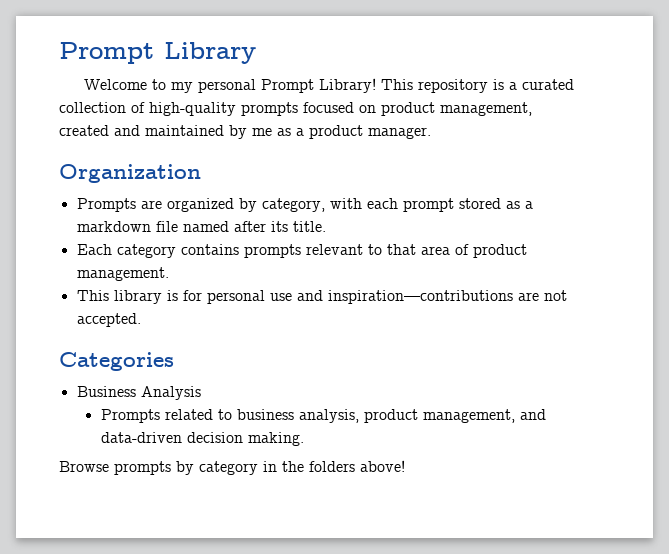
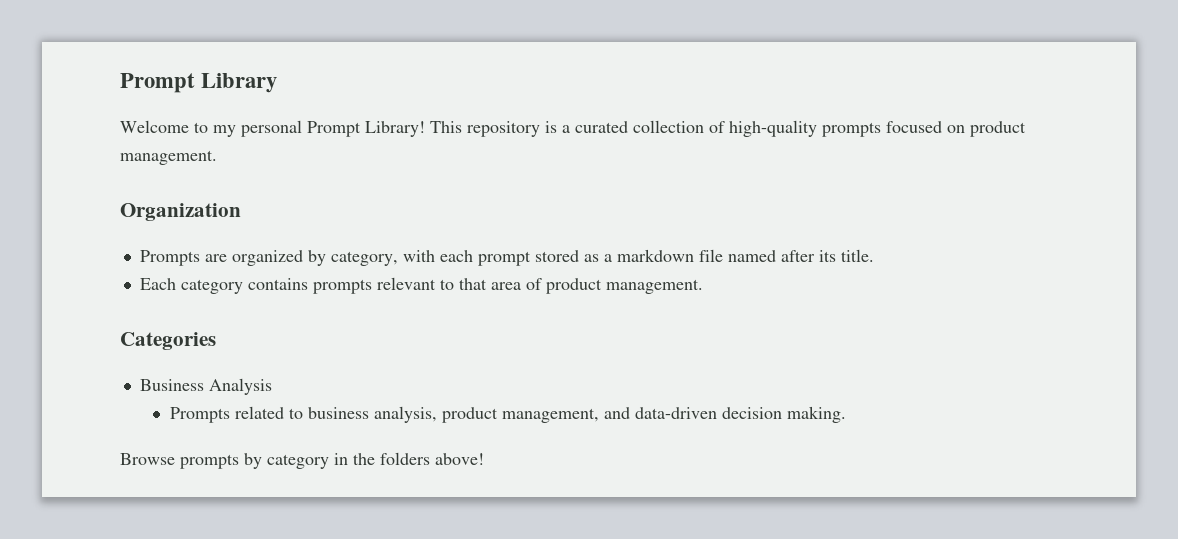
[440,102,532,116] [59,125,431,139] management, created and maintained by me as a product manager. -> [120,150,217,165] management.
[76,290,567,304] [76,313,141,327] // This library is for personal use and inspiration—contributions are not accepted. -> (703, 286) none

